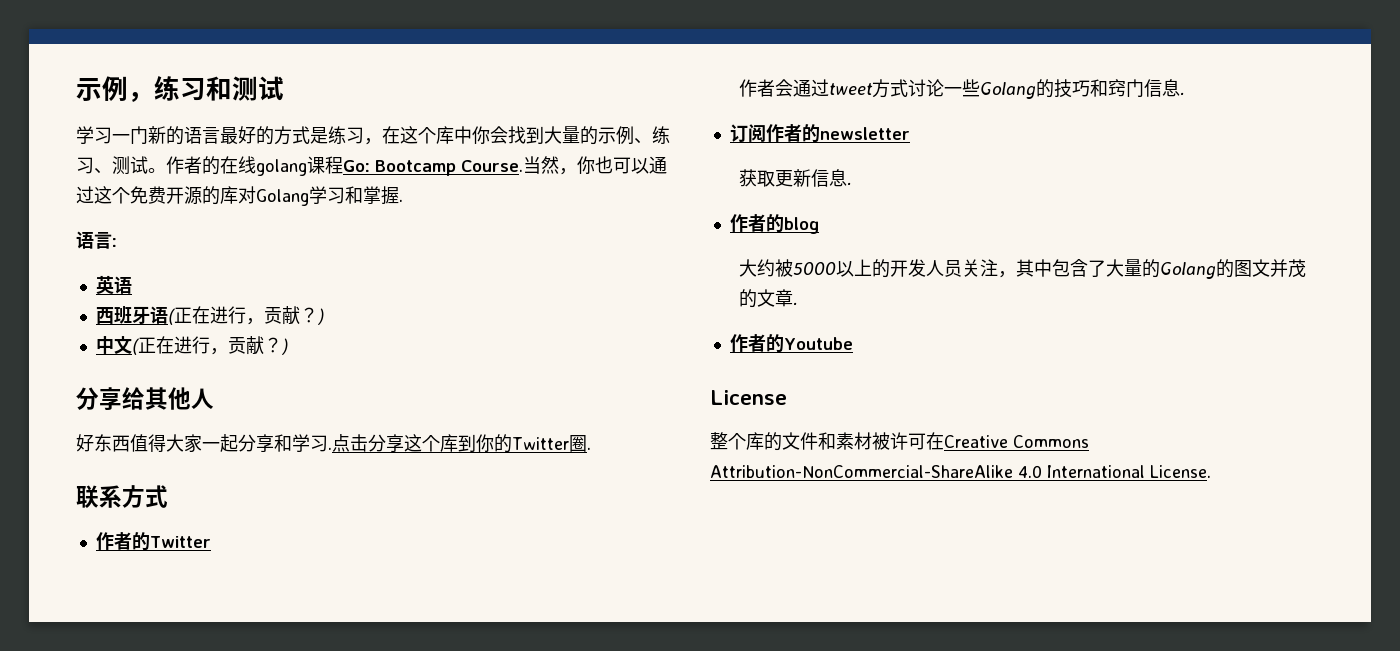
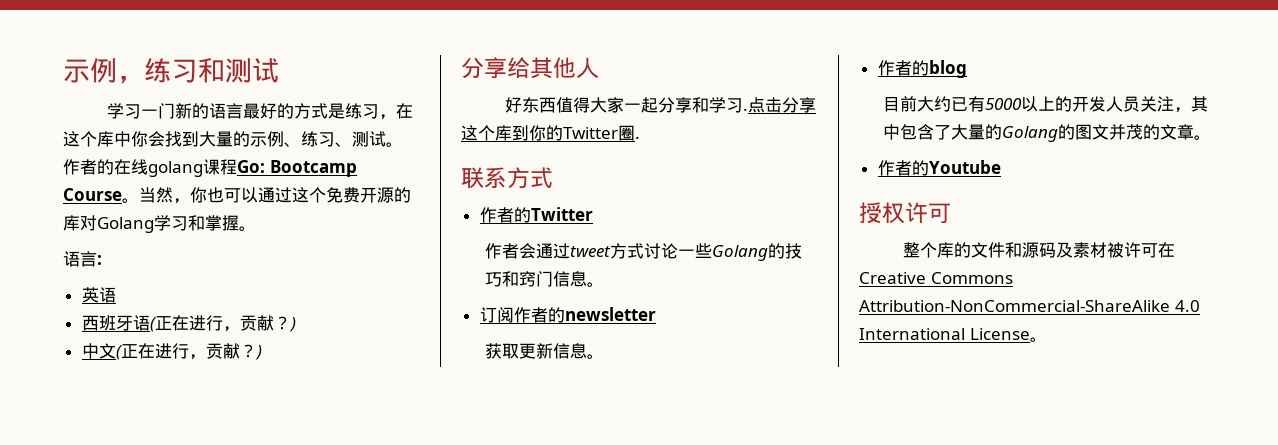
[461,160,523,172] Course. -> [63,188,139,203] Course。
[399,199,403,202] . -> [239,226,256,231] 。
[1179,92,1185,96] . -> [586,282,604,287] 。
[846,182,852,186] . -> [586,354,604,359] 。
[738,259,793,277] 大约被 -> [882,96,985,112] 目前大约已有
[792,302,798,306] . -> [1193,135,1211,140] 。
[710,390,787,405] License -> [859,202,951,224] 授权许可
(836, 441) none -> [1021,242,1073,258] 源码及
[1150,465,1211,478] License. -> [969,328,1047,342] License。

